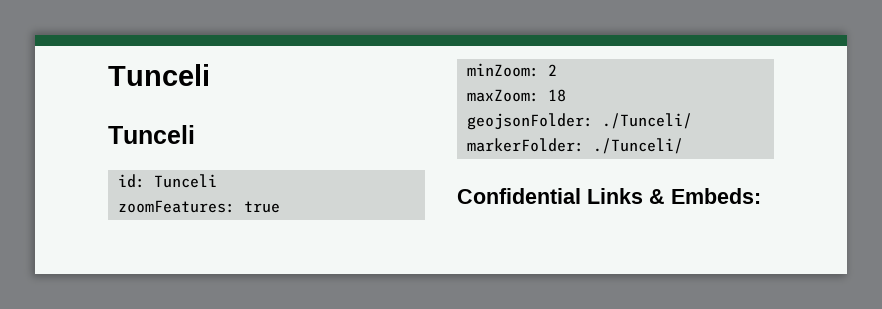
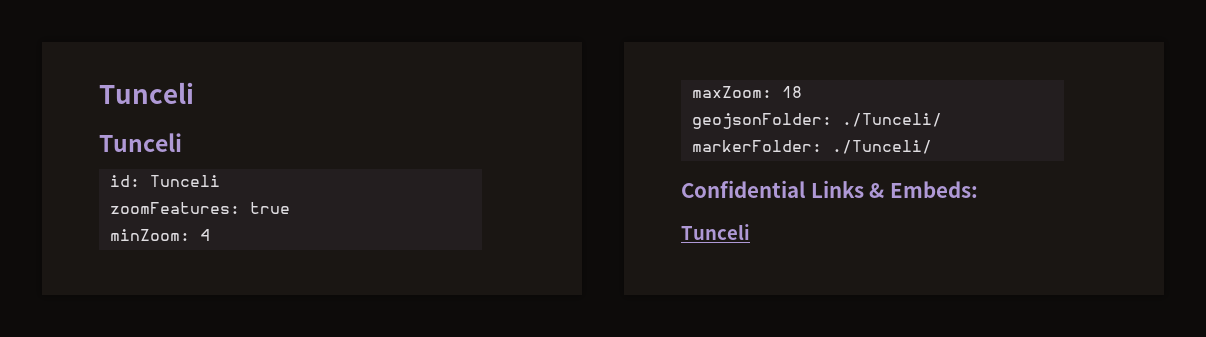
[547,64,557,76] 2 -> [200,229,211,241] 4
(761, 196) none -> [681,224,750,240] // Tunceli

